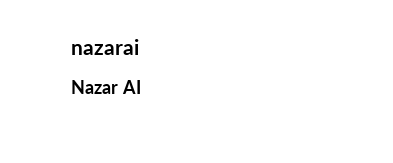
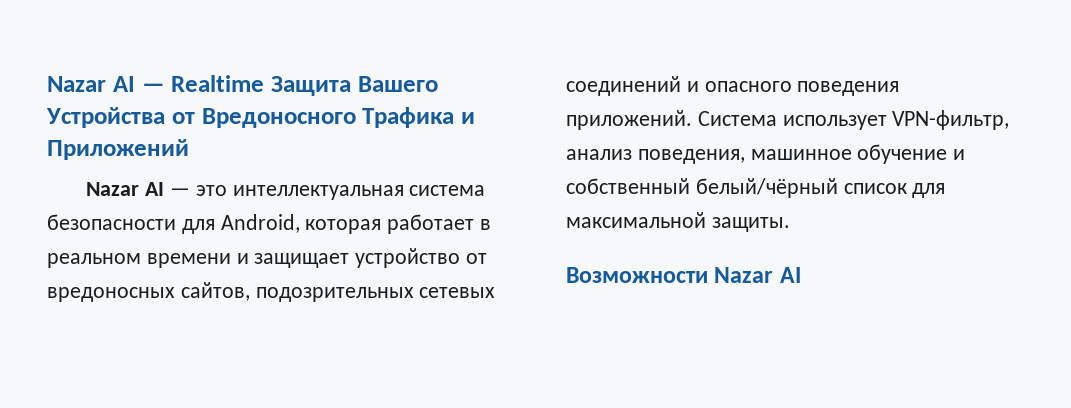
[71,39,139,55] nazarai // -> [47,75,438,96] [46,107,475,128] [47,139,189,160] [86,182,486,200] [47,214,492,234] [47,248,488,268] [47,282,496,302] [566,76,900,96] [566,110,1010,130] [566,144,966,164] [566,178,946,198] [566,212,790,232] [566,267,708,283] Nazar AI — Rеaltime Защита Вашего Устройства от Вредоносного Трафика и Приложений // Nazar AI — это интеллектуальная система безопасности для Android, которая работает в реальном времени и защищает устройство от вредоносных сайтов, подозрительных сетевых соединений и опасного поведения приложений. Система использует VPN-фильтр, анализ поведения, машинное обучение и собственный белый/чёрный список для максимальной защиты. // Возможности

